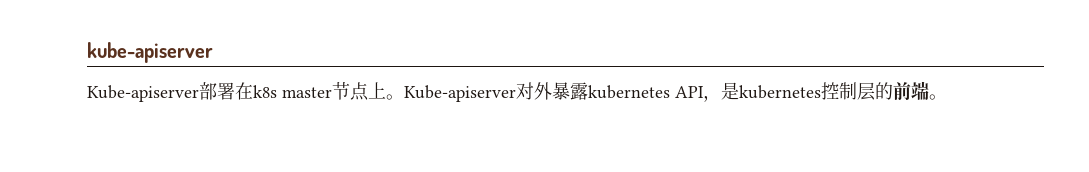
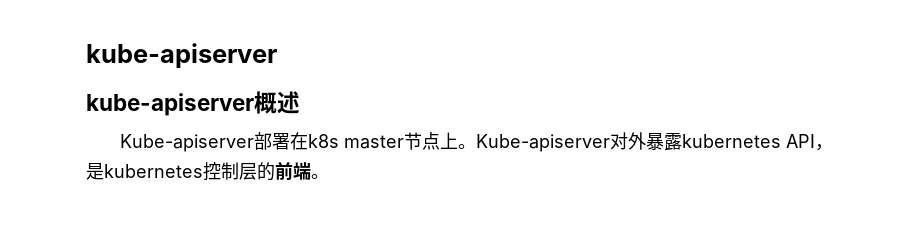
[87,42,213,63] kube-apiserver -> [86,43,277,68] [86,91,300,116] kube-apiserver // kube-apiserver概述

